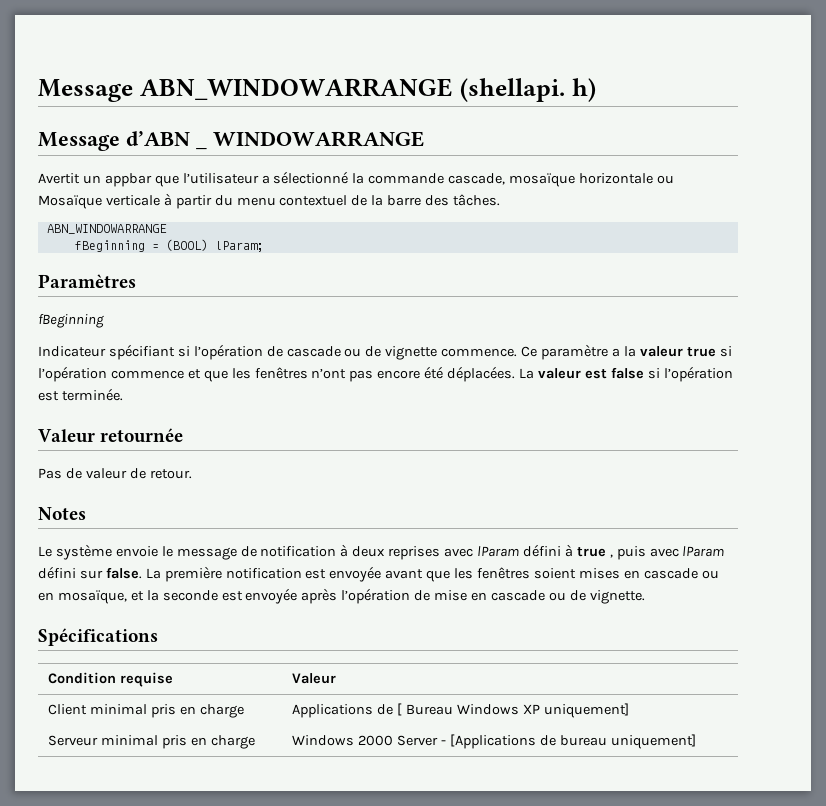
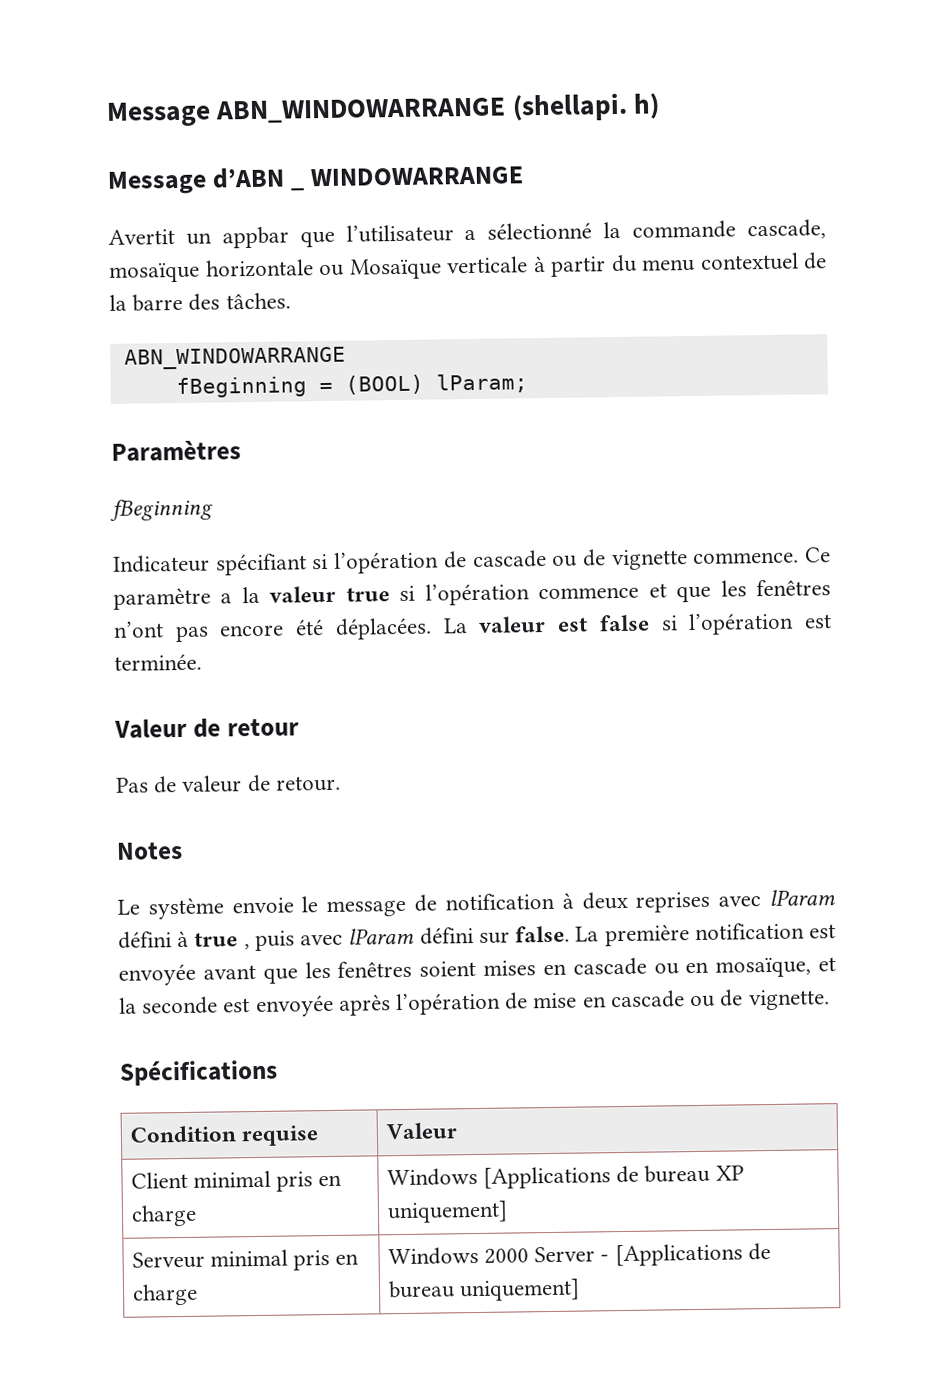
[100,428,184,443] retournée -> [192,718,299,738] de retour
[292,703,519,718] Applications de [ Bureau Windows -> [386,1164,711,1189] Windows [Applications de bureau

